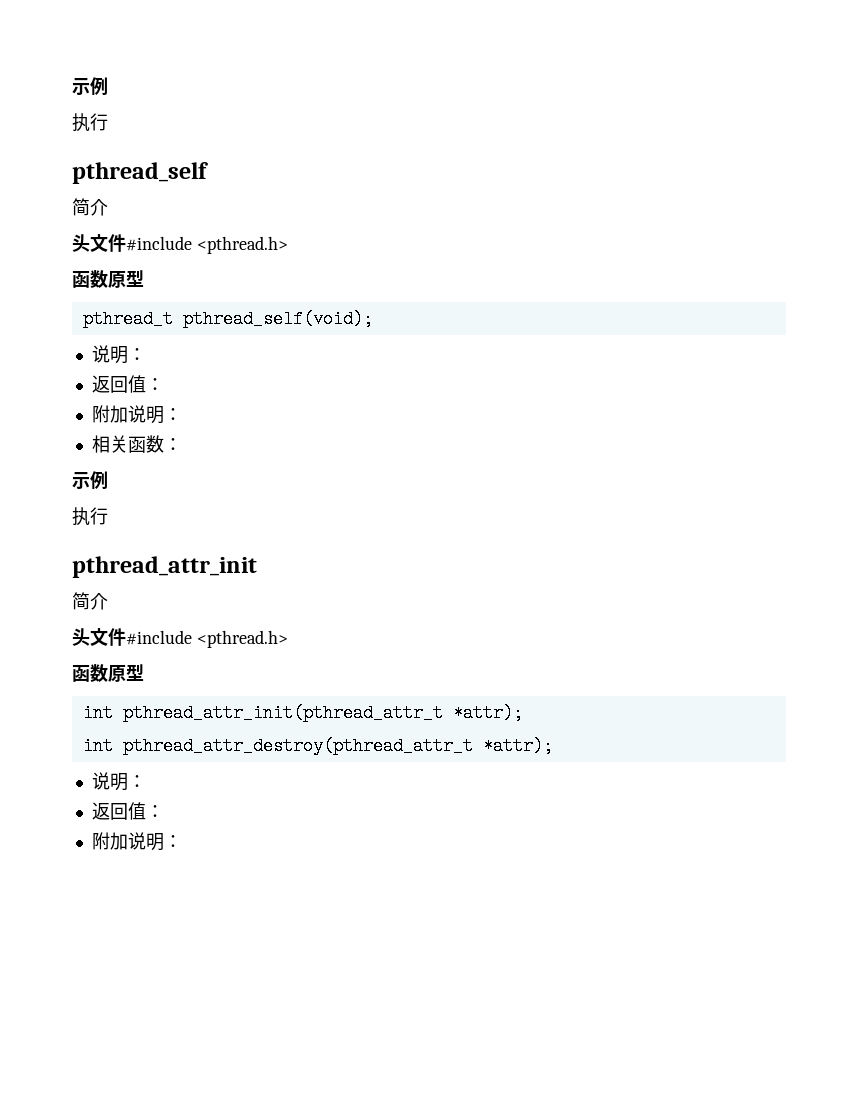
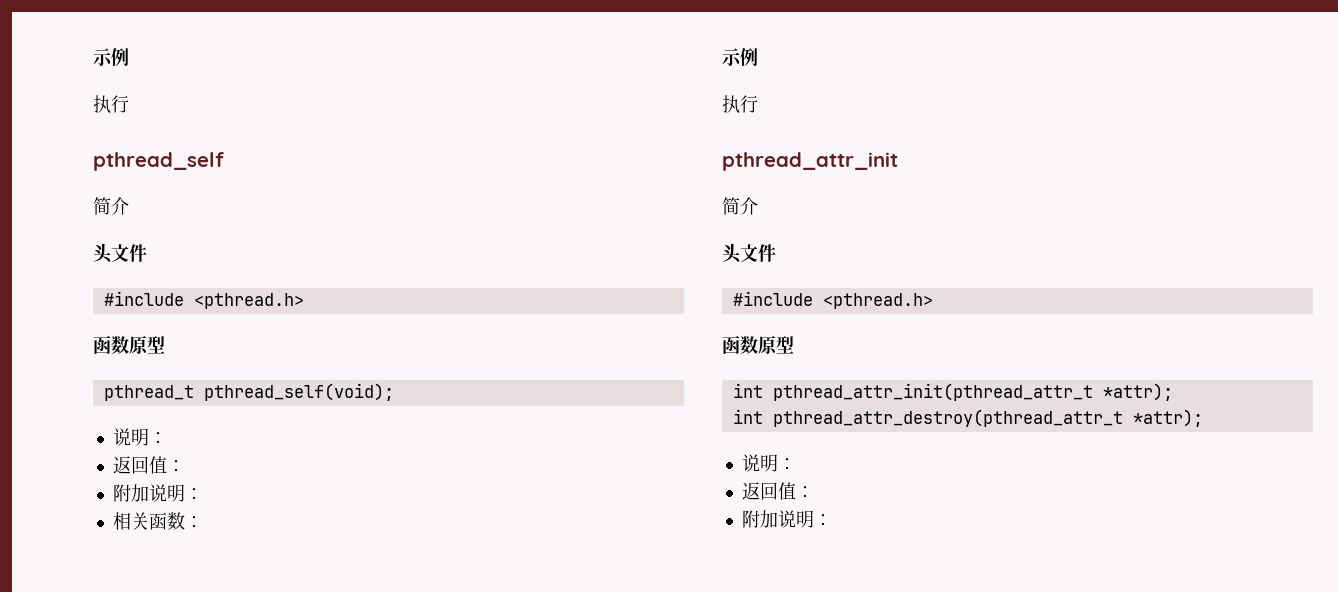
(126, 243) none -> (147, 253) //
(126, 637) none -> (776, 253) //

